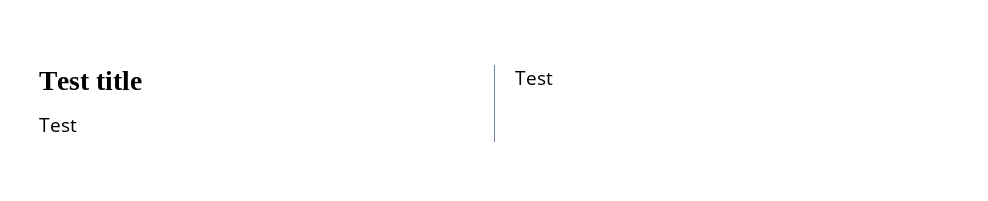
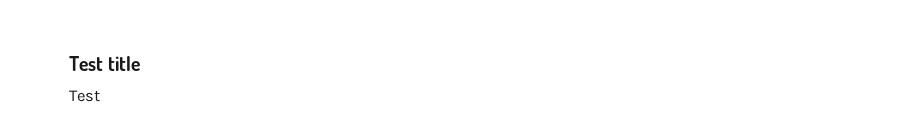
[515,71,553,85] // Test -> (100, 96) none

